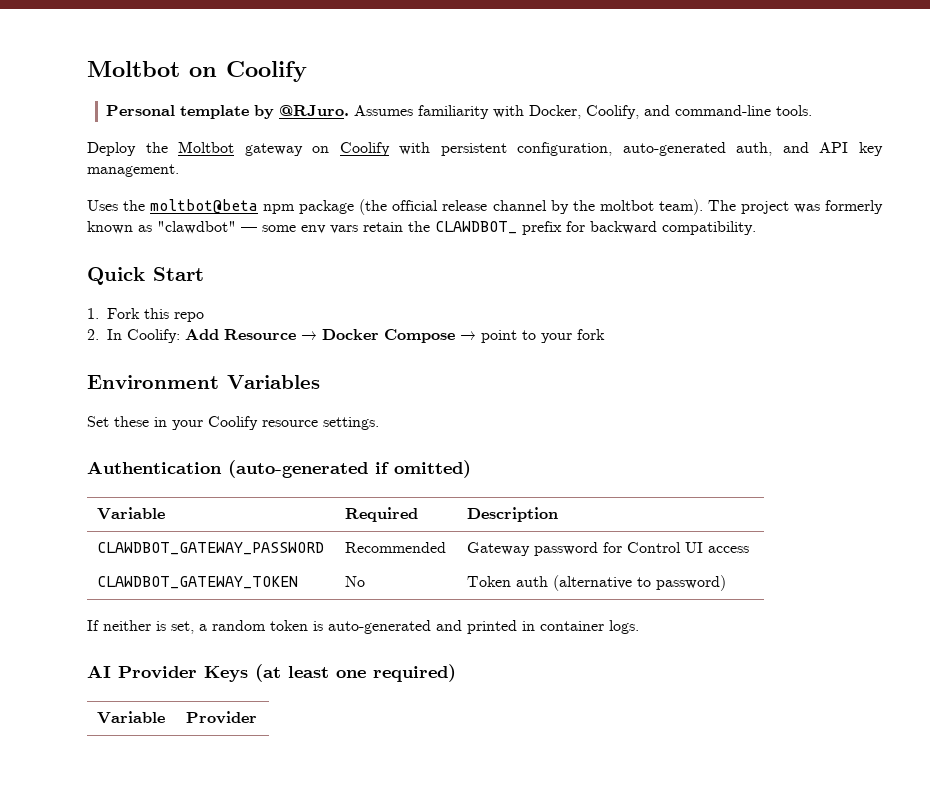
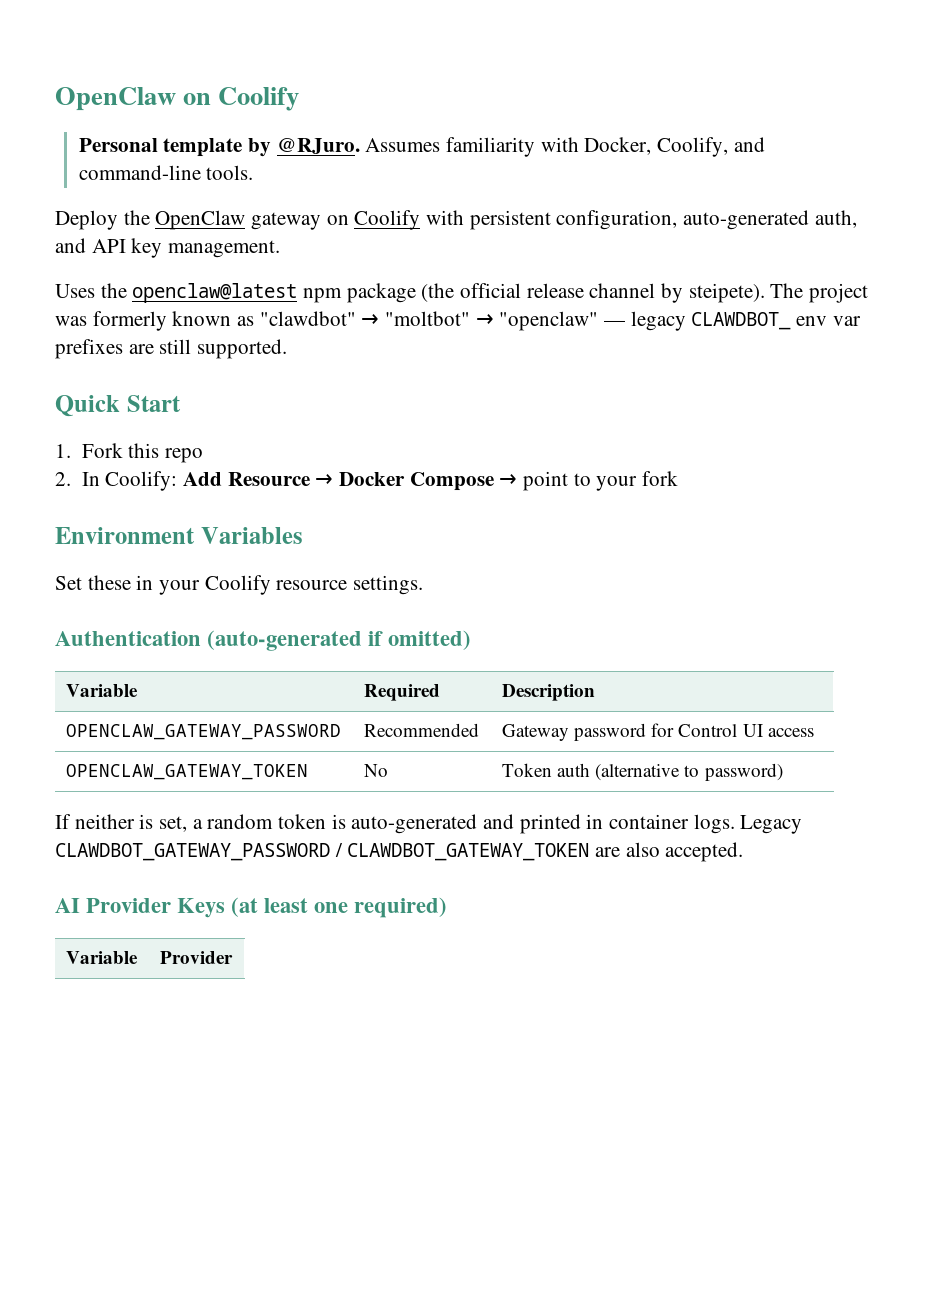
[87,61,180,77] Moltbot -> [55,87,176,111] OpenClaw
[178,141,235,153] Moltbot -> [155,210,246,230] OpenClaw
[150,199,259,214] moltbot@beta -> [132,283,298,303] openclaw@latest
[572,199,703,215] the moltbot team). -> [688,283,765,303] steipete).
[241,221,756,235] — some env vars retain the CLAWDBOT_ prefix for backward compatibility. -> [361,311,861,331] [55,339,288,359] → "moltbot" → "openclaw" — legacy CLAWDBOT_ env var prefixes are still supported.
[97,542,325,555] CLAWDBOT_GATEWAY_PASSWORD -> [66,724,342,740] OPENCLAW_GATEWAY_PASSWORD
[97,576,299,589] CLAWDBOT_GATEWAY_TOKEN -> [66,764,309,780] OPENCLAW_GATEWAY_TOKEN
(639, 627) none -> [740,815,803,834] [55,842,744,862] Legacy CLAWDBOT_GATEWAY_PASSWORD / CLAWDBOT_GATEWAY_TOKEN are also accepted.

